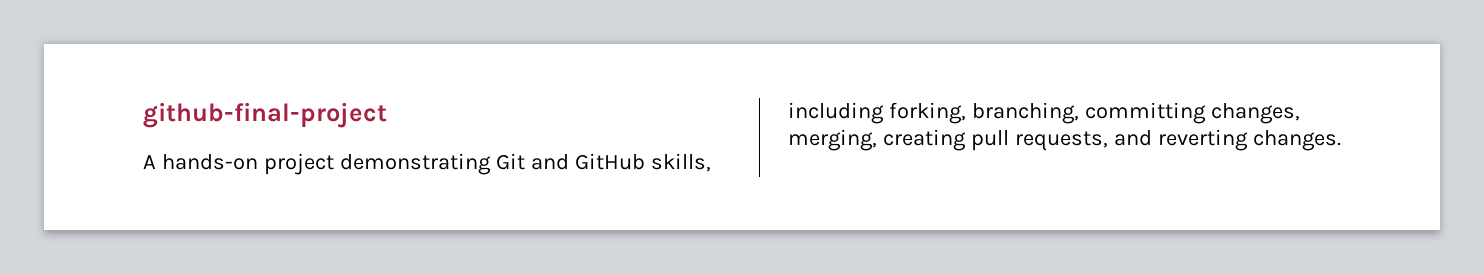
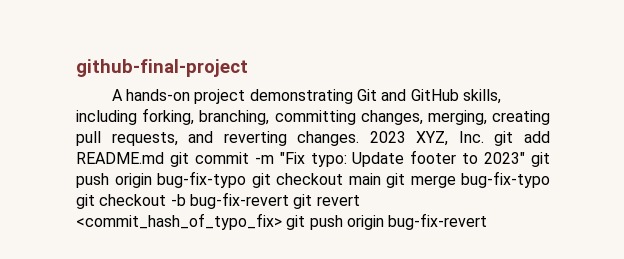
(1341, 140) none -> [369,131,550,146] [76,150,550,167] [76,171,550,188] [76,192,360,209] [76,213,488,230] 2023 XYZ, Inc. git add README.md git commit -m "Fix typo: Update footer to 2023" git push origin bug-fix-typo git checkout main git merge bug-fix-typo git checkout -b bug-fix-revert git revert <commit_hash_of_typo_fix> git push origin bug-fix-revert

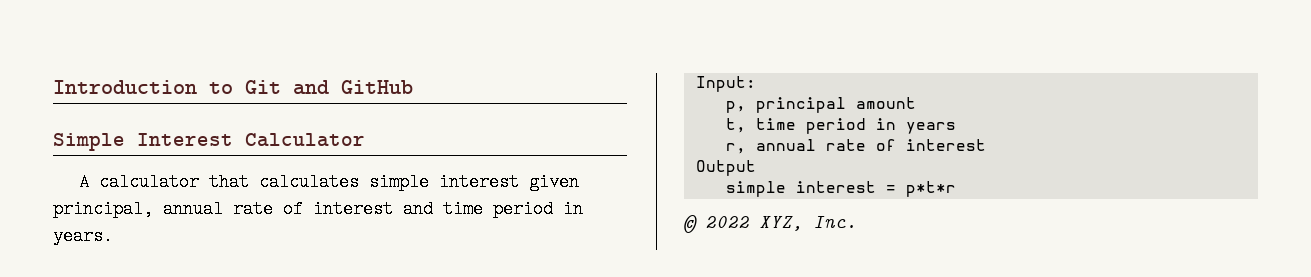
[76,59,248,77] [111,89,501,104] [76,108,550,125] [76,131,550,146] [76,150,550,167] [76,171,550,188] [76,192,360,209] [76,213,488,230] github-final-project // A hands-on project demonstrating Git and GitHub skills, including forking, branching, committing changes, merging, creating pull requests, and reverting changes. 2023 XYZ, Inc. git add README.md git commit -m "Fix typo: Update footer to 2023" git push origin bug-fix-typo git checkout main git merge bug-fix-typo git checkout -b bug-fix-revert git revert <commit_hash_of_typo_fix> git push origin bug-fix-revert -> [53,80,413,95] [53,133,365,151] [78,173,579,191] [53,200,583,218] [53,227,113,245] [695,76,756,92] [725,97,916,113] [725,118,956,134] [725,139,986,154] [695,160,756,176] [725,181,956,197] [684,215,857,233] Introduction to Git and GitHub // Simple Interest Calculator // A calculator that calculates simple interest given principal, annual rate of interest and time period in years. // Input: // p, principal amount // t, time period in years // r, annual rate of interest // Output // simple interest = p*t*r // © 2022 XYZ, Inc.

